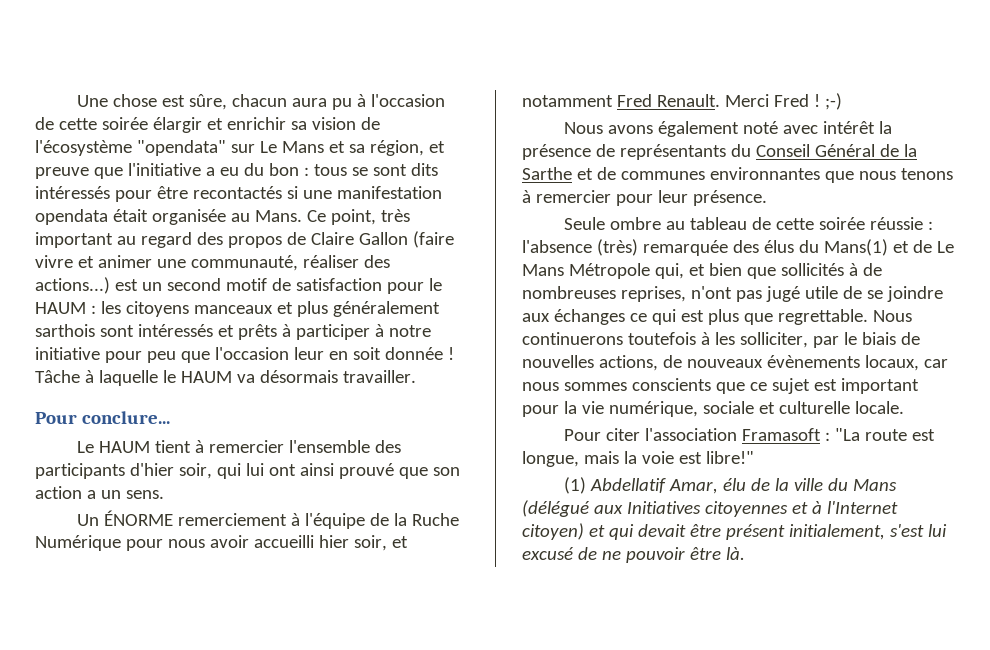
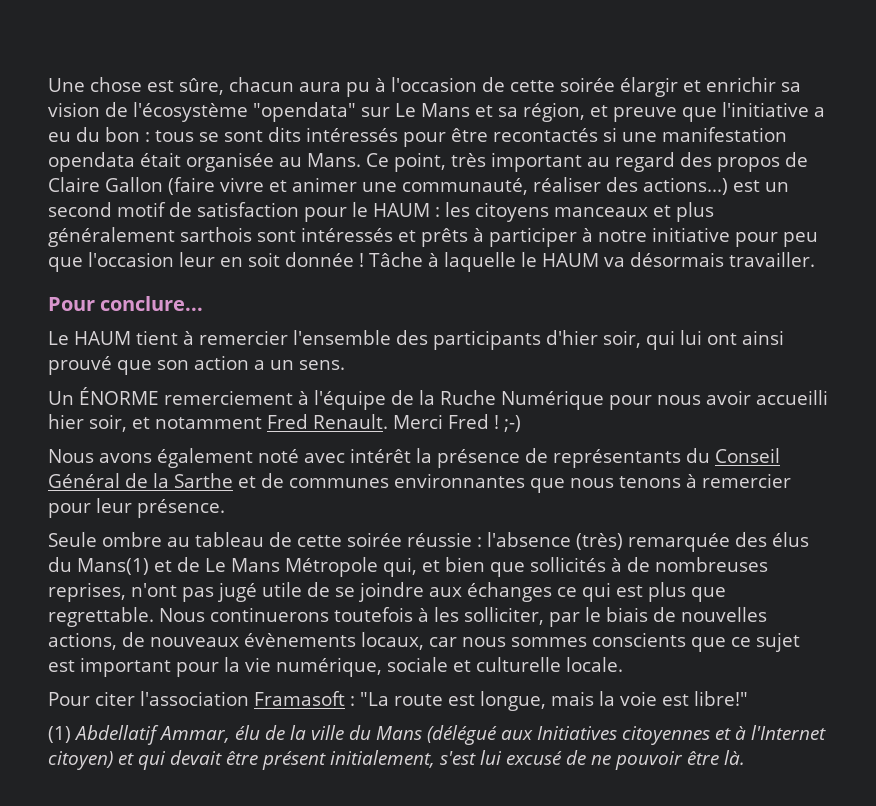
[668,479,718,494] Amar, -> [159,726,230,743] Ammar,

